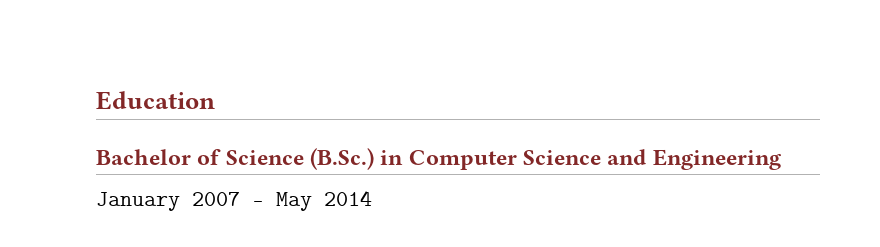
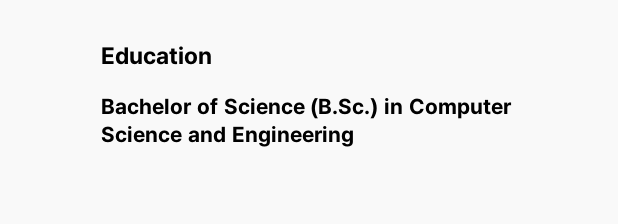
[96,190,372,211] // January 2007 - May 2014 -> (354, 136) none

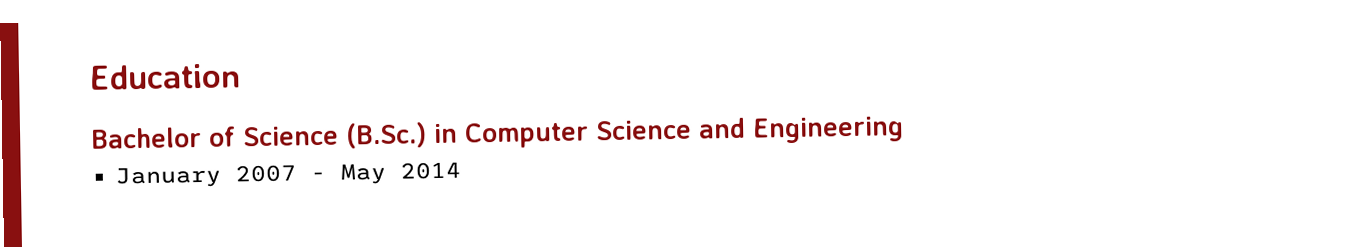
(354, 136) none -> [115,161,462,189] // January 2007 - May 2014

